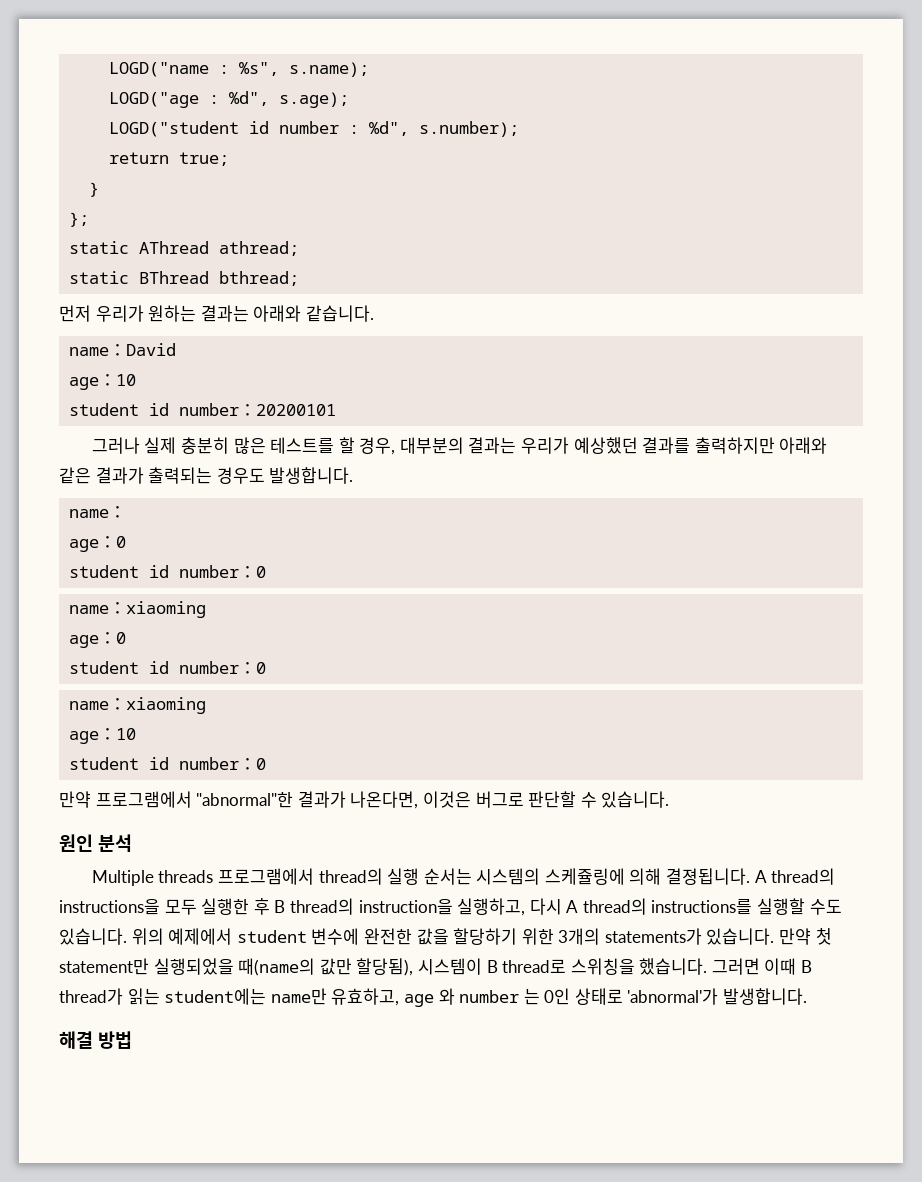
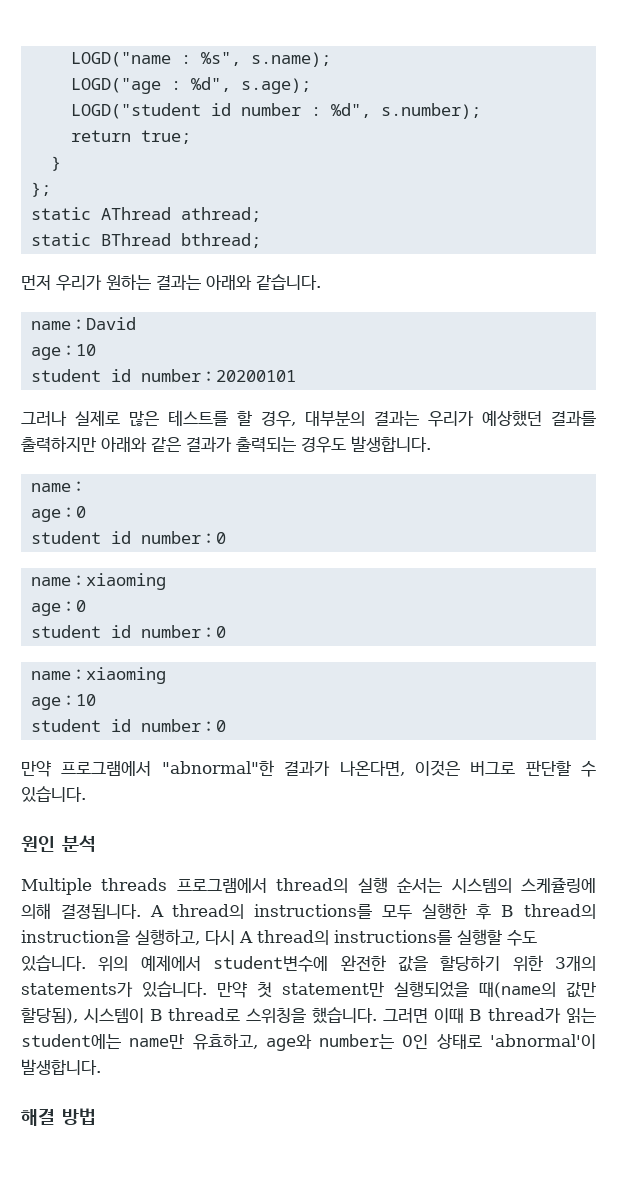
[144,437,229,454] 실제 충분히 -> [75,410,120,426] 실제로
[59,898,160,915] instructions을 -> [254,904,373,919] instructions를
[236,928,360,945] student 변수에 -> [213,956,329,972] student변수에
[403,988,540,1007] age 와 number 는 -> [265,1034,395,1051] age와 number는
[627,988,719,1005] 'abnormal'가 -> [489,1034,596,1049] 'abnormal'이

